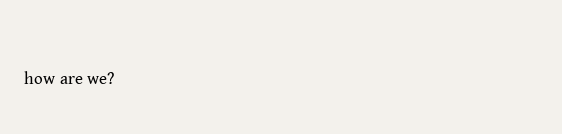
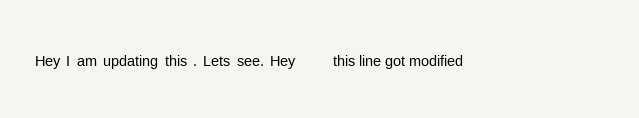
[24,71,115,84] how are we? -> [35,55,463,69] Hey I am updating this . Lets see. Hey this line got modified

